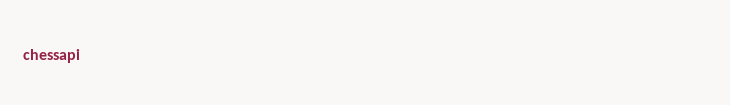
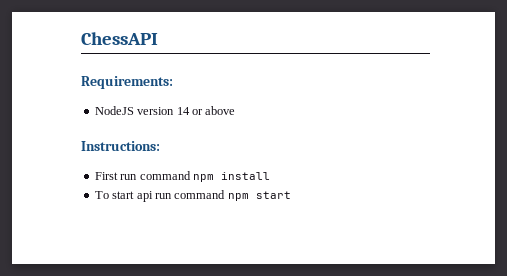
[23,49,80,63] chessapi -> [81,32,158,45] [81,76,173,89] [94,106,236,115] [81,141,160,151] [94,171,270,182] [94,190,291,202] ChessAPI // Requirements: // NodeJS version 14 or above // Instructions: // First run command npm install // To start api run command npm start

